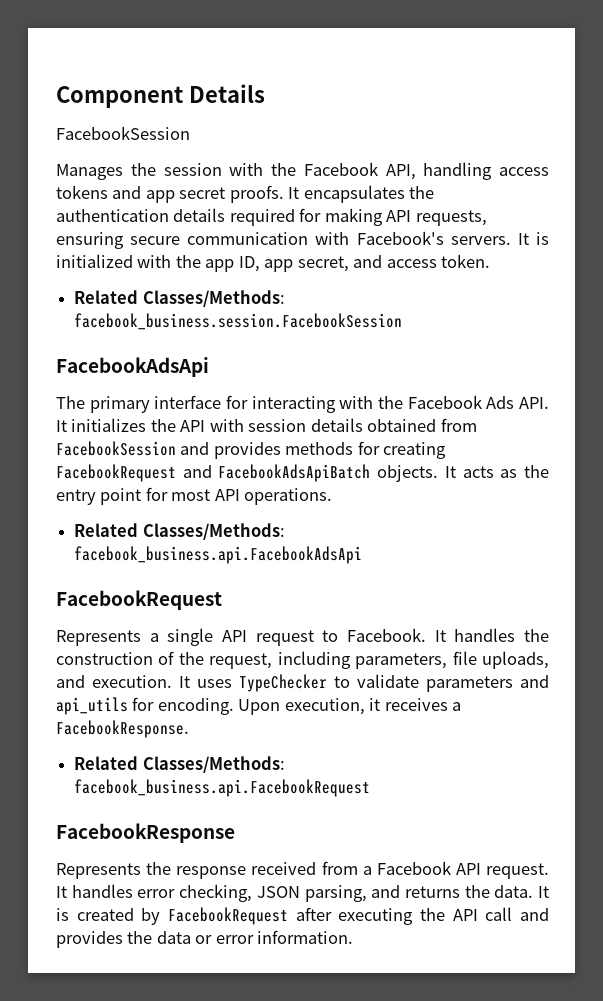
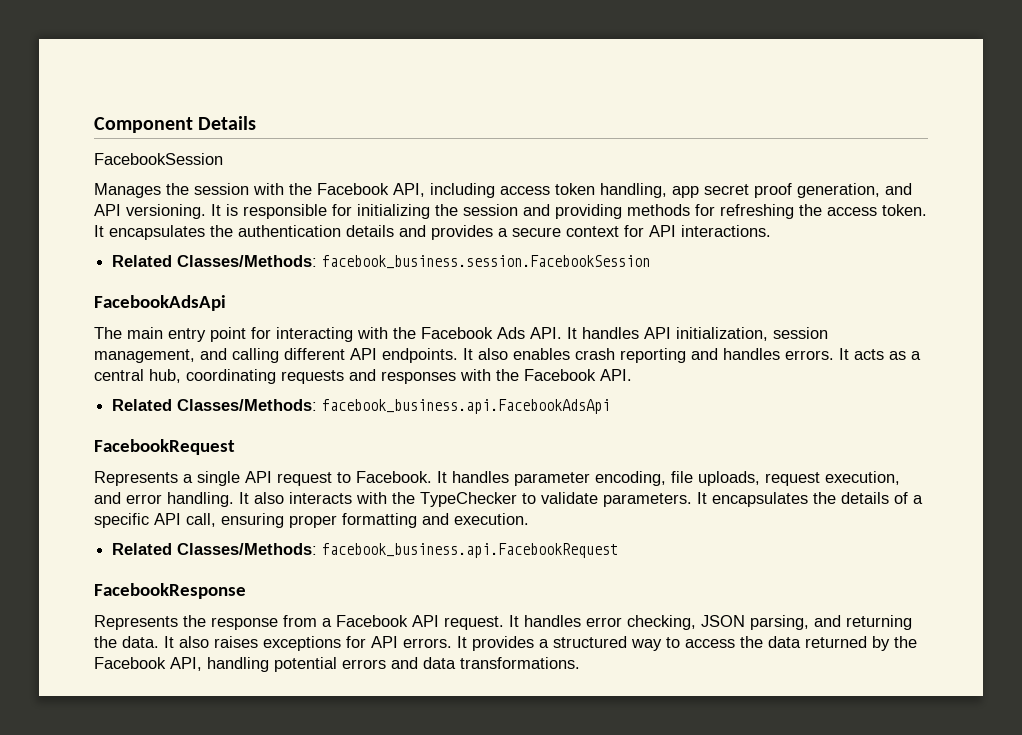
[423,162,549,180] [56,185,284,203] handling access tokens and app secret proofs. -> [430,183,912,198] [94,204,927,219] including access token handling, app secret proof generation, and API versioning. It is responsible for initializing the session and providing methods for refreshing the access token.
[229,208,487,226] [56,231,550,249] [56,254,491,272] required for making API requests, ensuring secure communication with Facebook's servers. It is initialized with the app ID, app secret, and access token. -> [399,225,771,240] and provides a secure context for API interactions.
[89,395,222,413] primary interface -> [127,327,246,342] main entry point
[71,418,477,432] [56,441,447,459] [56,464,549,482] [56,487,333,505] initializes the API with session details obtained from FacebookSession and provides methods for creating FacebookRequest and FacebookAdsApiBatch objects. It acts as the entry point for most API operations. -> [582,327,828,341] [94,348,921,363] [94,369,632,384] handles API initialization, session management, and calling different API endpoints. It also enables crash reporting and handles errors. It acts as a central hub, coordinating requests and responses with the Facebook API.
[524,629,549,642] [56,651,549,669] [56,674,549,692] [56,697,462,715] [56,720,189,738] the construction of the request, including parameters, file uploads, and execution. It uses TypeChecker to validate parameters and api_utils for encoding. Upon execution, it receives a FacebookResponse. -> [514,471,900,486] [94,492,923,507] [94,513,529,528] parameter encoding, file uploads, request execution, and error handling. It also interacts with the TypeChecker to validate parameters. It encapsulates the details of a specific API call, ensuring proper formatting and execution.
[251,862,317,875] received -> (278, 623) none
[404,886,460,898] returns -> [846,615,912,630] returning
[56,907,549,925] [56,930,354,948] is created by FacebookRequest after executing the API call and provides the data or error information. -> [179,636,917,651] [94,657,580,672] also raises exceptions for API errors. It provides a structured way to access the data returned by the Facebook API, handling potential errors and data transformations.

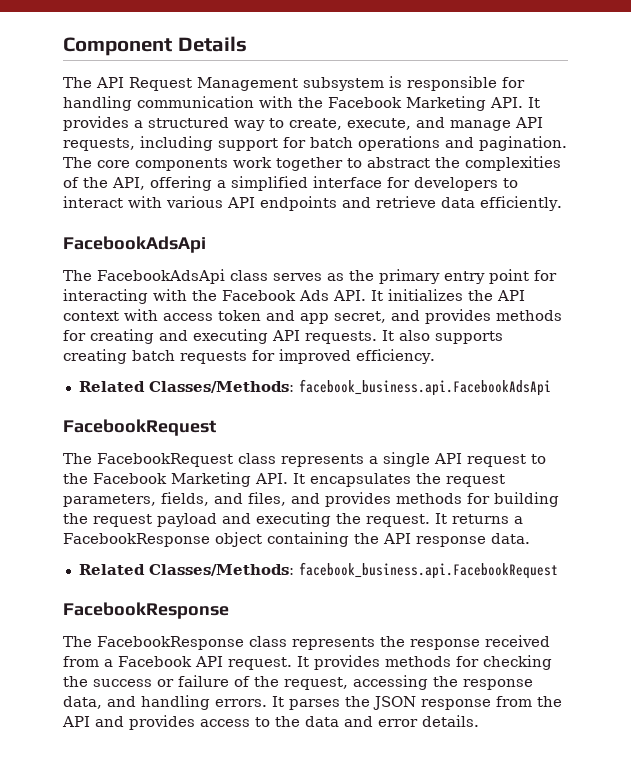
[94,153,223,165] [94,183,912,198] [94,204,927,219] [94,225,771,240] [112,255,651,269] [94,295,226,311] [94,327,163,339] FacebookSession // Manages the session with the Facebook API, including access token handling, app secret proof generation, and API versioning. It is responsible for initializing the session and providing methods for refreshing the access token. It encapsulates the authentication details and provides a secure context for API interactions. // Related Classes/Methods: facebook_business.session.FacebookSession // FacebookAdsApi // The main -> [63,76,525,91] [63,96,540,111] [63,116,543,131] [63,136,567,151] [63,156,561,171] [63,176,518,191] [63,196,562,211] [63,236,206,253] [63,269,440,284] The API Request Management subsystem is responsible for handling communication with the Facebook Marketing API. It provides a structured way to create, execute, and manage API requests, including support for batch operations and pagination. The core components work together to abstract the complexities of the API, offering a simplified interface for developers to interact with various API endpoints and retrieve data efficiently. // FacebookAdsApi // The FacebookAdsApi class serves as the primary
[582,327,828,341] [94,348,921,363] [94,369,632,384] handles API initialization, session management, and calling different API endpoints. It also enables crash reporting and handles errors. It acts as a central hub, coordinating requests and responses with the Facebook API. -> [387,289,525,301] [63,309,562,324] [63,329,503,344] [63,349,435,364] initializes the API context with access token and app secret, and provides methods for creating and executing API requests. It also supports creating batch requests for improved efficiency.
[94,471,178,486] Represents -> [63,453,364,467] The FacebookRequest class represents
[356,471,900,486] [94,492,923,507] [94,513,529,528] Facebook. It handles parameter encoding, file uploads, request execution, and error handling. It also interacts with the TypeChecker to validate parameters. It encapsulates the details of a specific API call, ensuring proper formatting and execution. -> [63,472,505,487] [63,492,559,507] [63,512,523,527] [63,532,530,547] the Facebook Marketing API. It encapsulates the request parameters, fields, and files, and provides methods for building the request payload and executing the request. It returns a FacebookResponse object containing the API response data.
[94,615,278,630] Represents the response -> [63,635,550,650] The FacebookResponse class represents the response received
[524,615,912,630] [94,636,917,651] [94,657,580,672] handles error checking, JSON parsing, and returning the data. It also raises exceptions for API errors. It provides a structured way to access the data returned by the Facebook API, handling potential errors and data transformations. -> [313,655,552,670] [63,675,533,690] [63,695,562,710] [62,715,479,730] provides methods for checking the success or failure of the request, accessing the response data, and handling errors. It parses the JSON response from the API and provides access to the data and error details.

